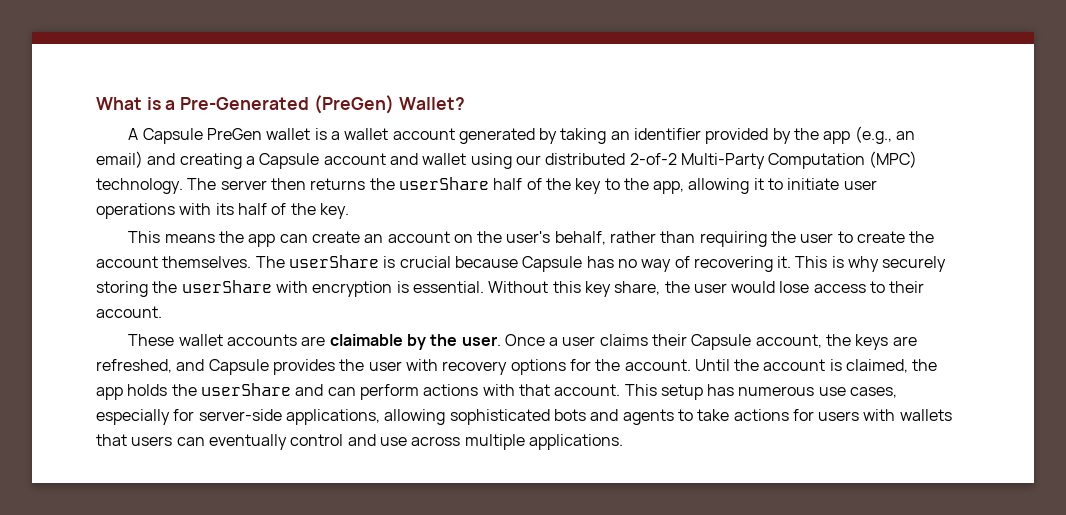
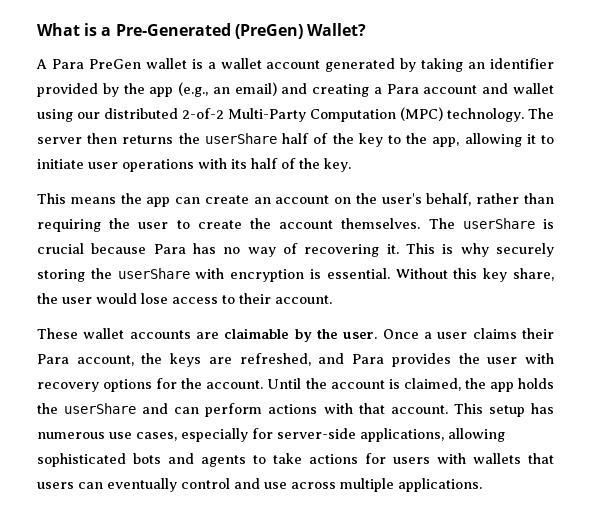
[142,128,203,144] Capsule -> [51,59,84,69] Para
[259,153,320,169] Capsule -> [386,84,419,94] Para
[522,256,583,272] Capsule -> [153,244,186,254] Para
[691,334,752,350] Capsule -> [37,354,69,364] Para
[208,359,269,375] Capsule -> [352,354,385,364] Para

